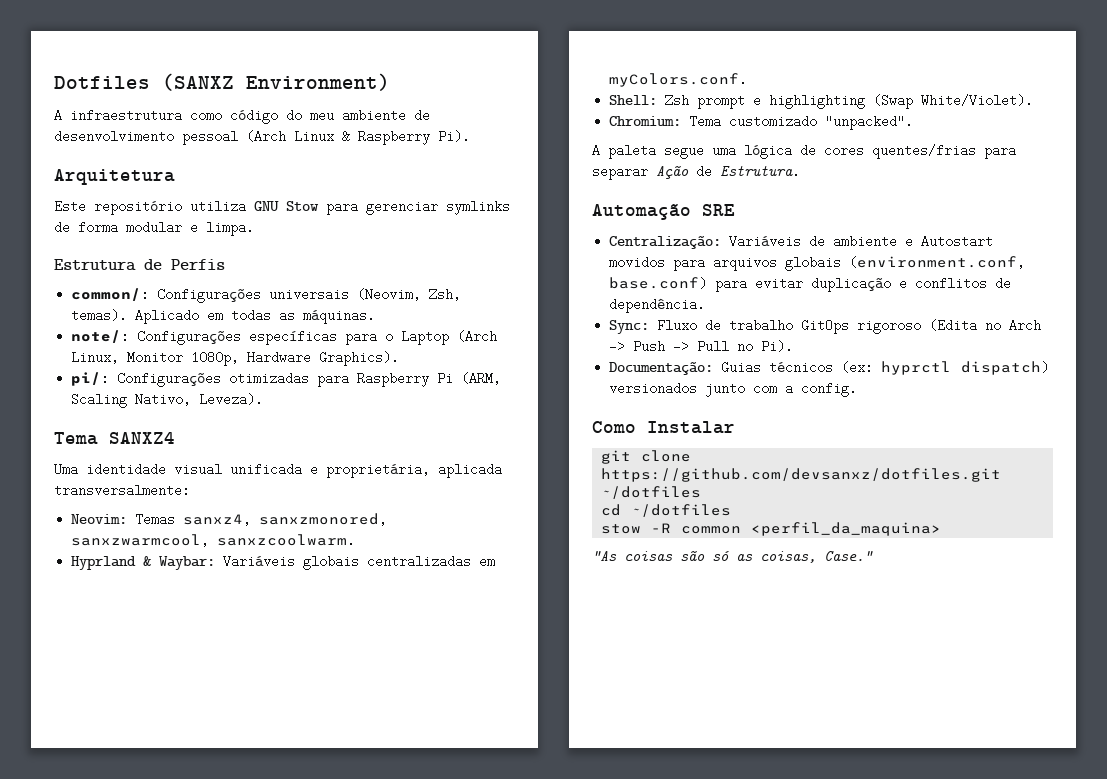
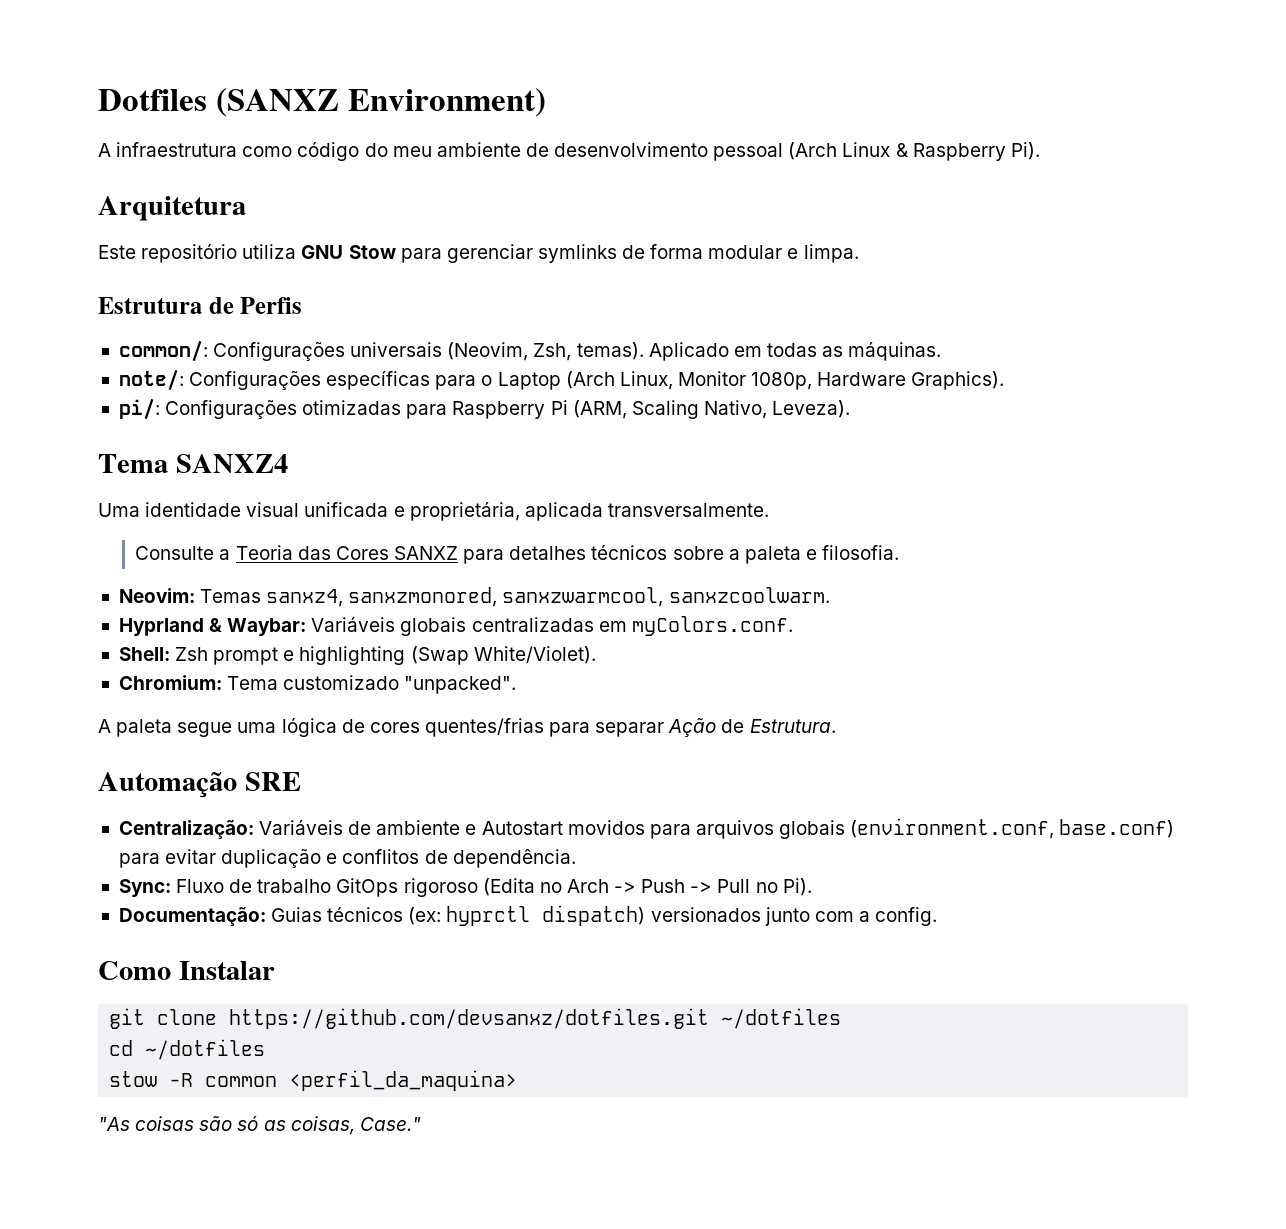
[54,484,190,497] transversalmente: -> [607,503,769,517] [135,545,900,564] transversalmente. // Consulte a Teoria das Cores SANXZ para detalhes técnicos sobre a paleta e filosofia.

